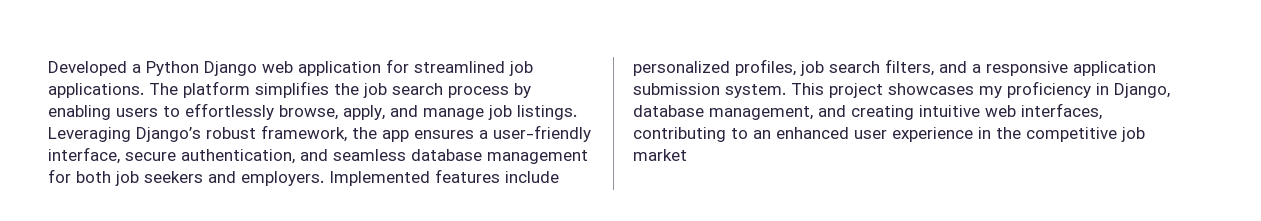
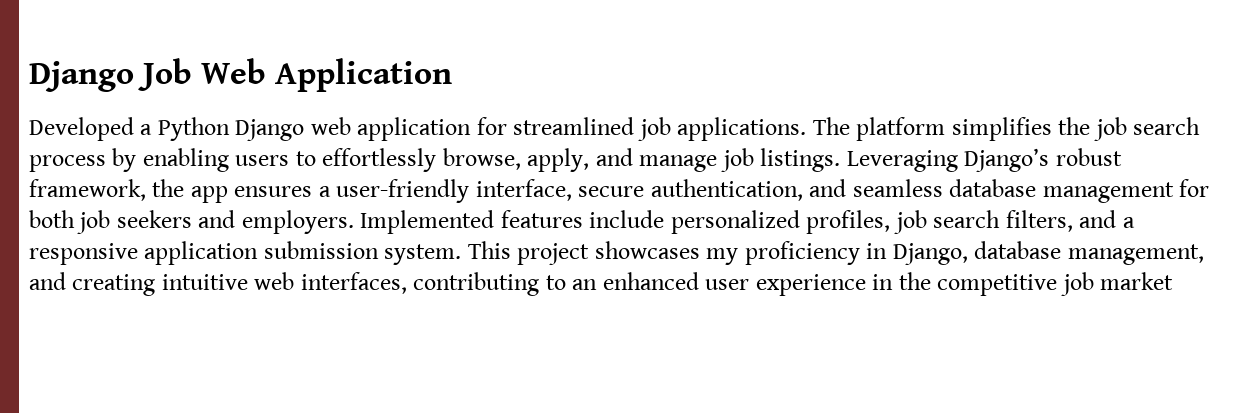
(48, 68) none -> [29,58,453,92] Django Job Web Application //

